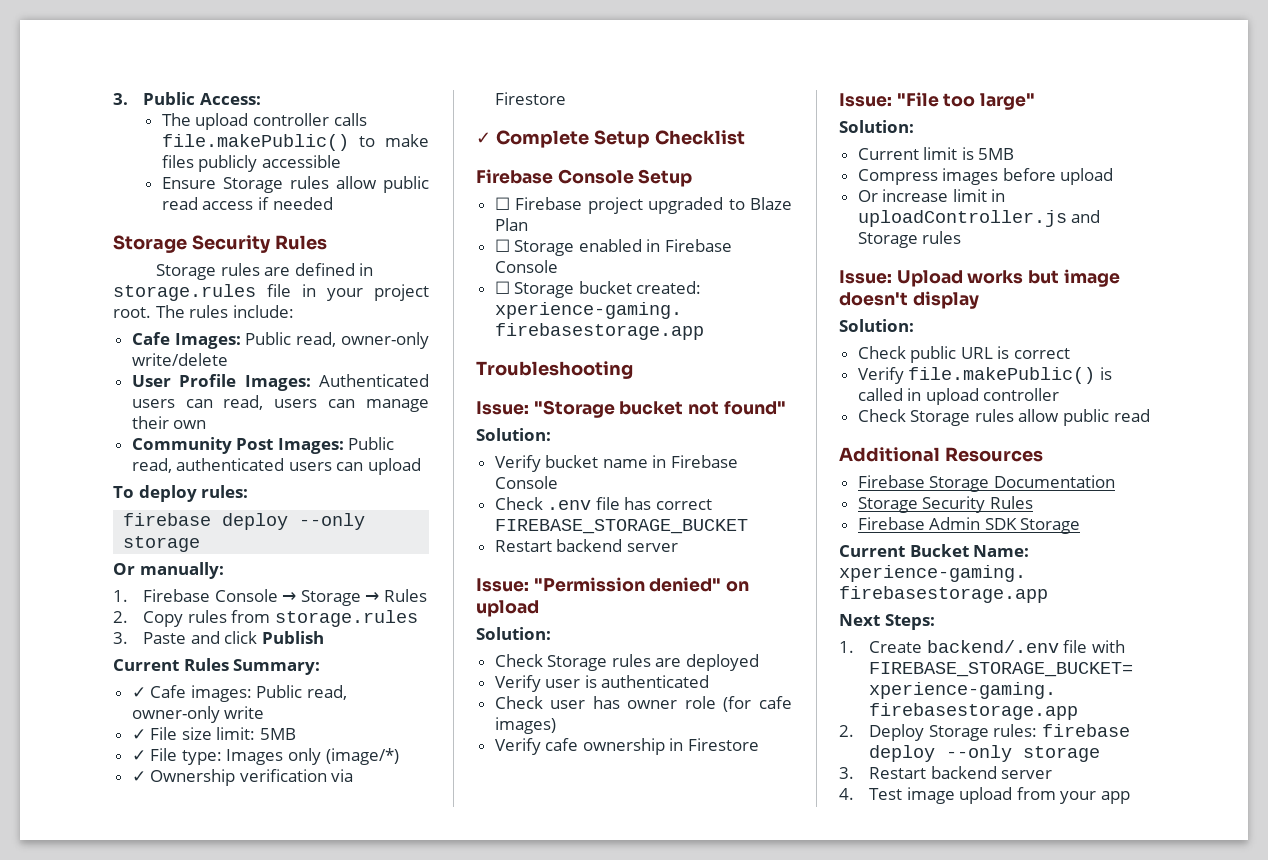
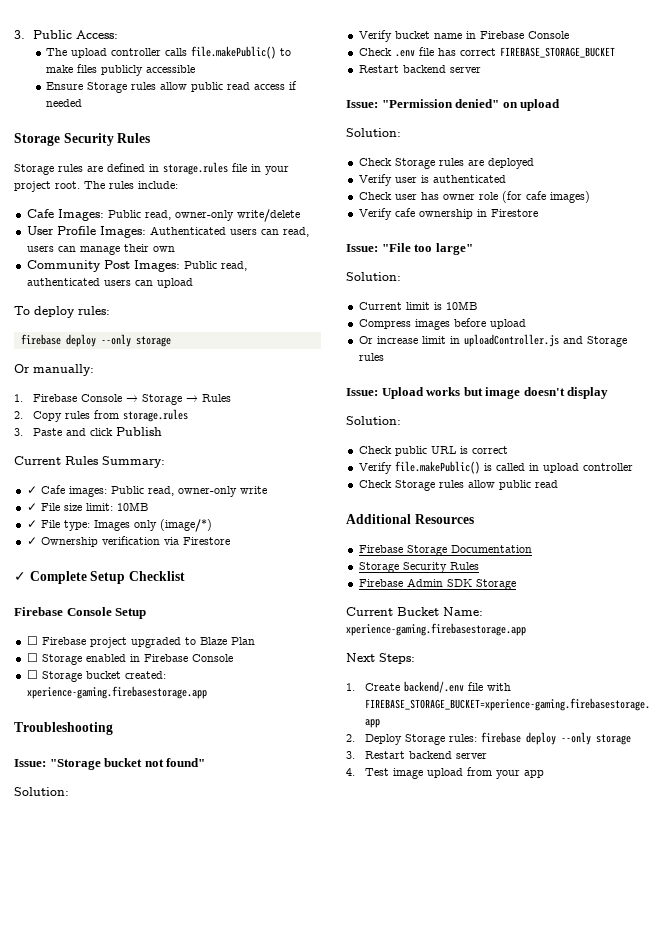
[260,728,297,740] 5MB -> [116,502,148,511] 10MB
[978,148,1015,160] 5MB -> [445,301,477,310] 10MB

